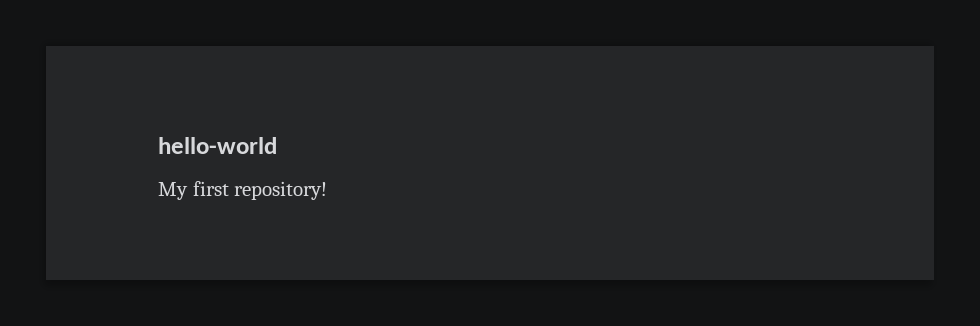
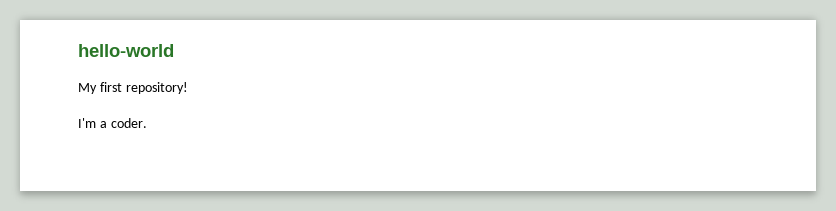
(328, 190) none -> [78,118,147,128] // I'm a coder.

